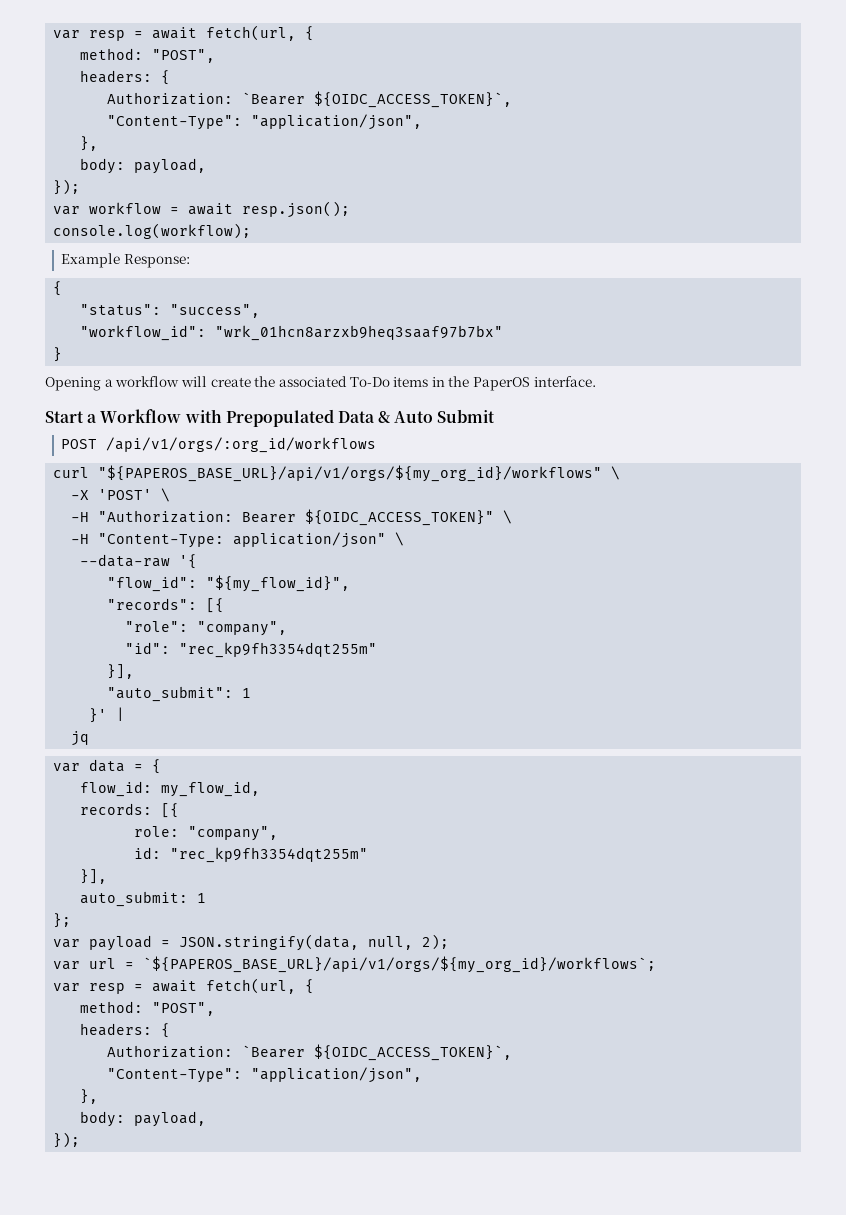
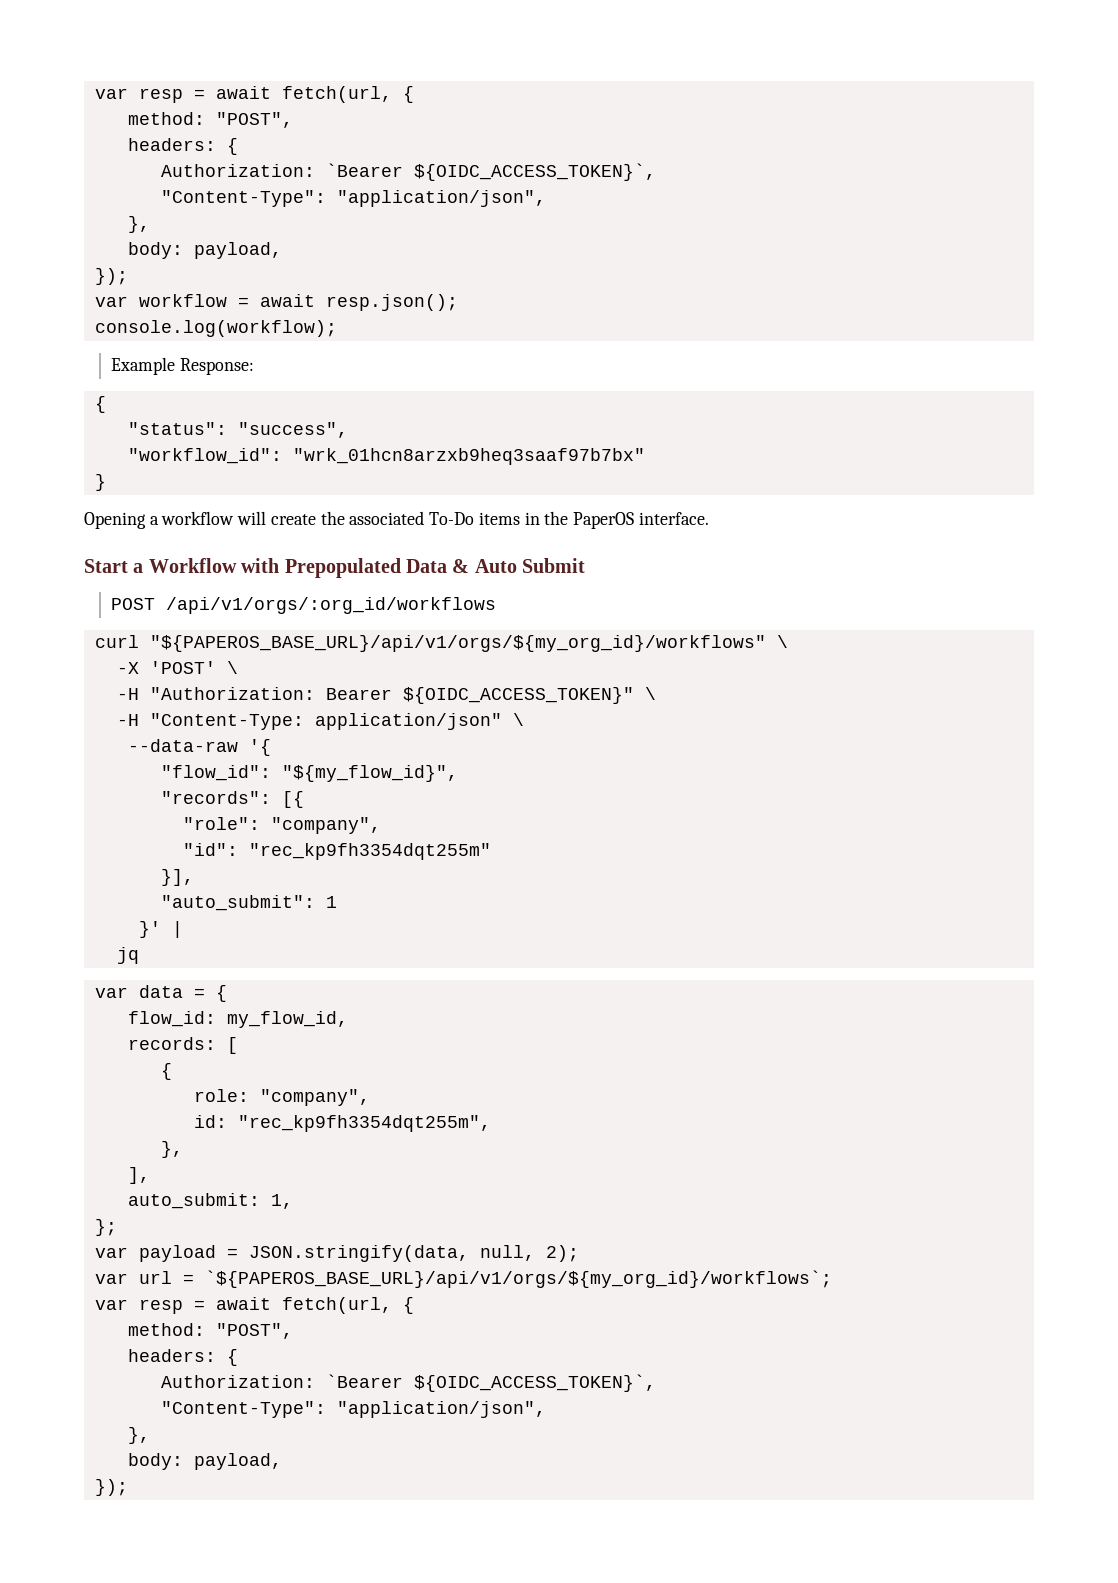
[161,803,180,818] [{ -> [226,1037,238,1054] [160,1063,172,1080] [ // {
[170,847,369,863] [80,869,108,884] "rec_kp9fh3354dqt255m" // }], -> [237,1115,491,1132] [160,1141,183,1158] [127,1167,150,1184] "rec_kp9fh3354dqt255m", // }, // ],
[197,893,207,903] 1 -> [270,1194,293,1209] 1,

